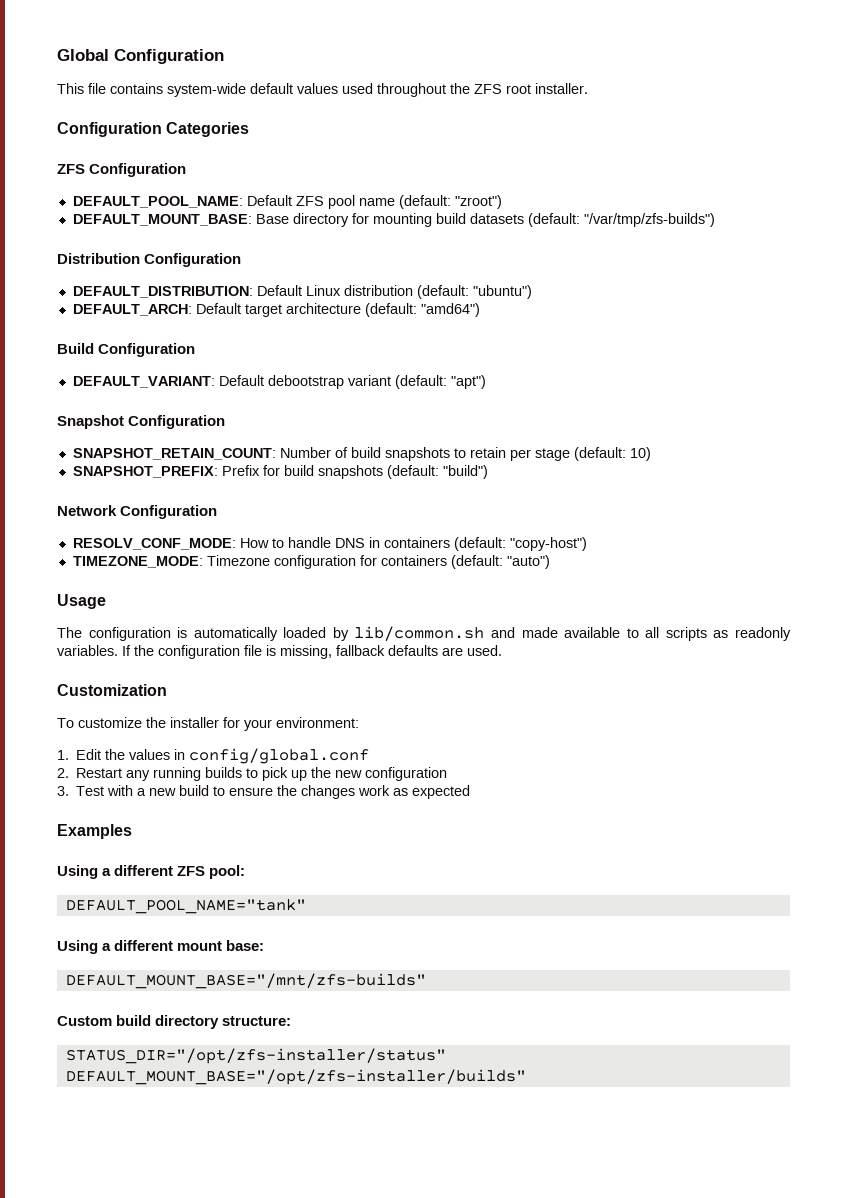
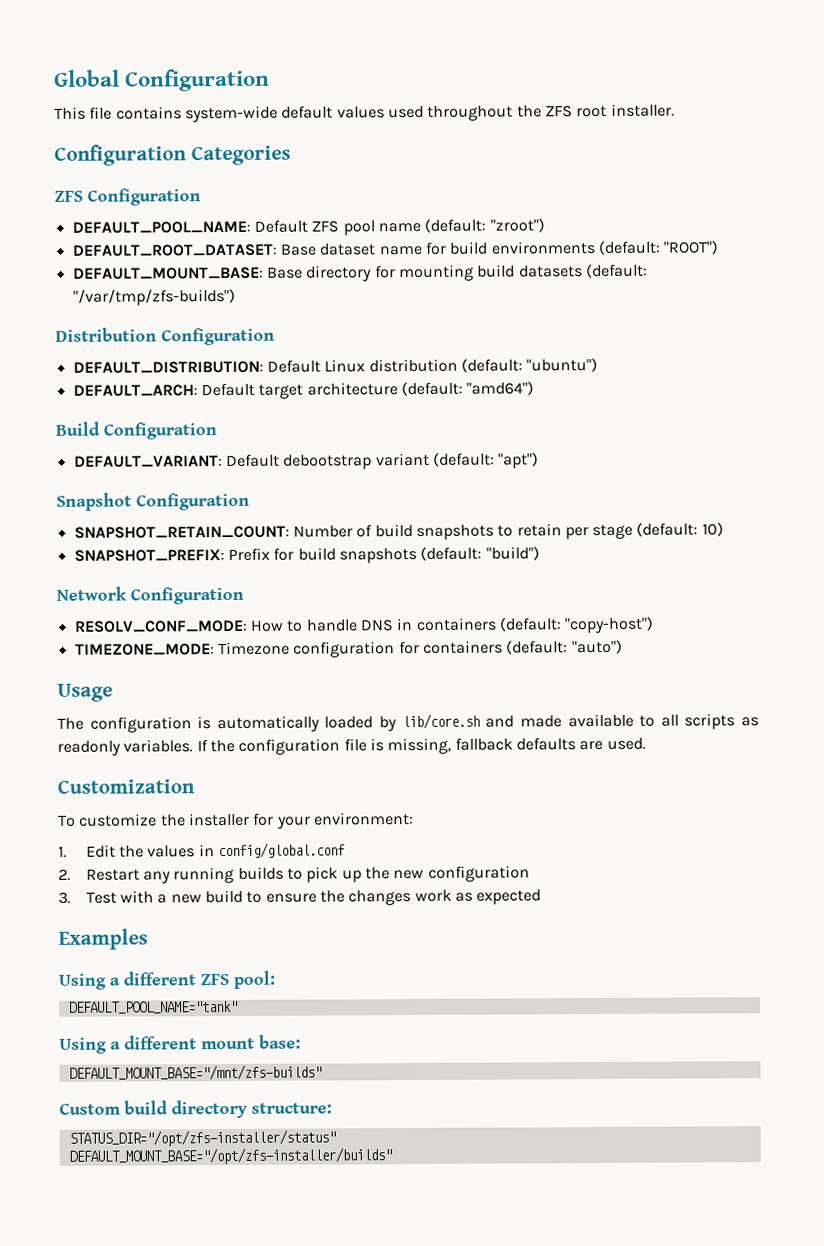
(502, 202) none -> [71,240,720,257] // DEFAULT_ROOT_DATASET: Base dataset name for build environments (default: "ROOT")
[354,626,485,641] lib/common.sh -> [401,713,480,730] lib/core.sh

